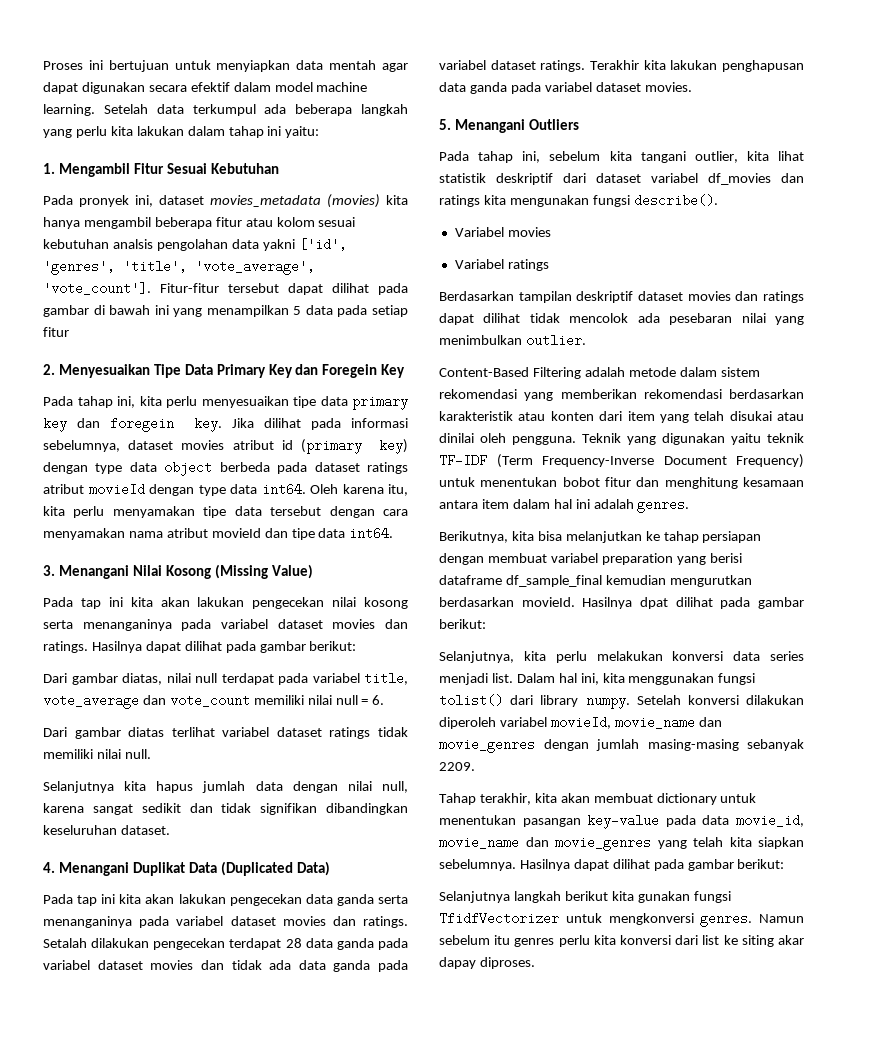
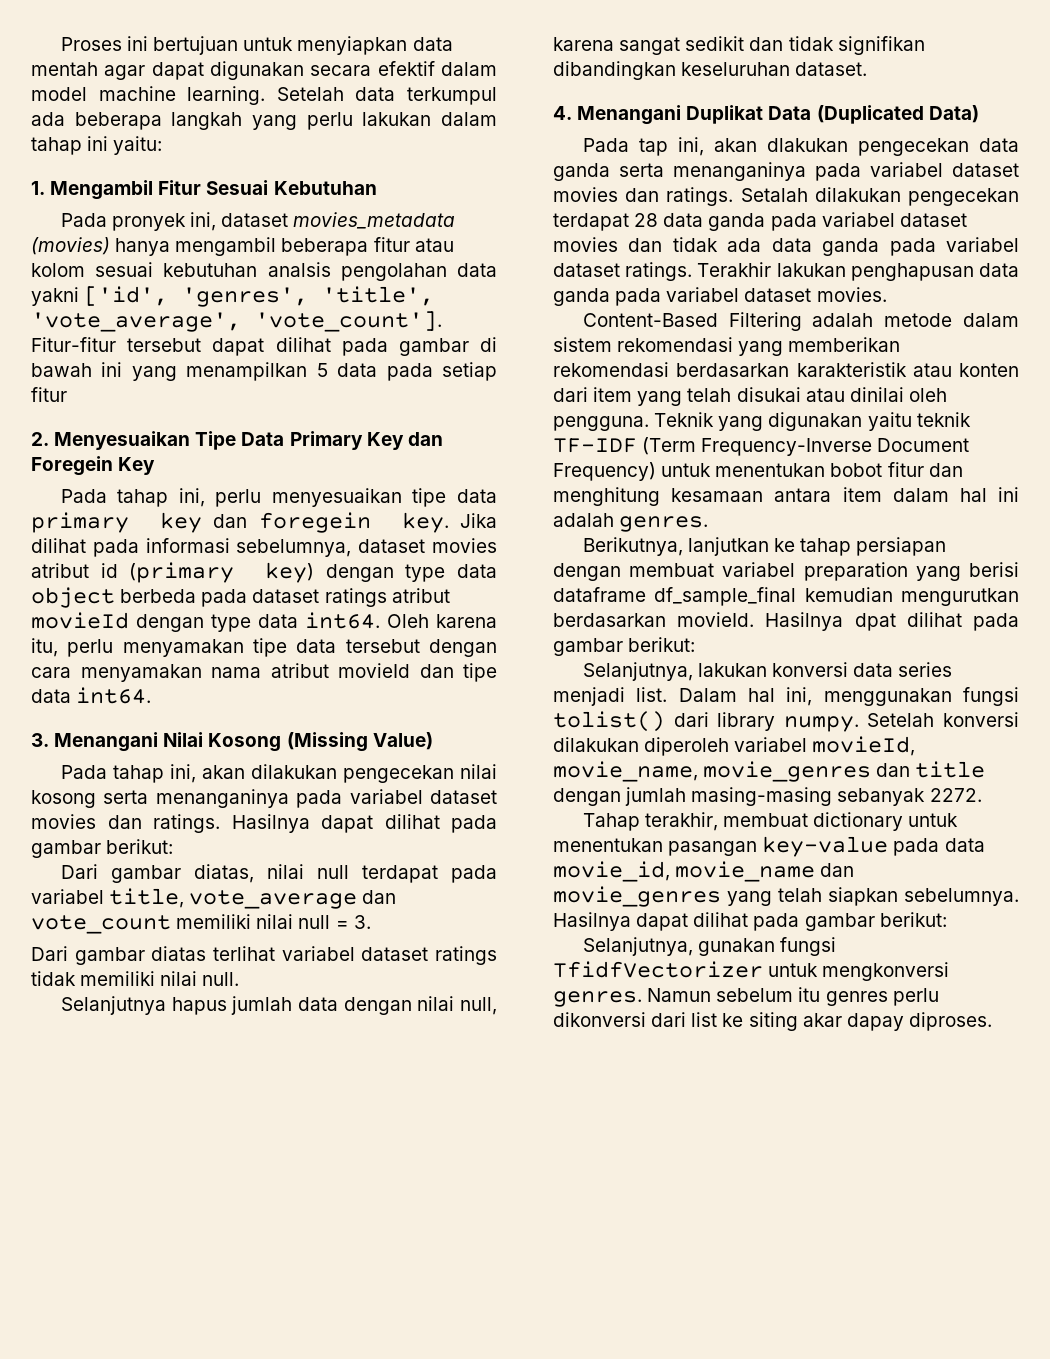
[110,126,133,136] kita -> (353, 121) none
[386,195,408,205] kita -> (110, 246) none
[139,396,162,406] kita -> (205, 497) none
[43,506,65,516] kita -> (58, 647) none
[80,597,245,609] tap ini kita akan lakukan -> [112,764,337,783] tahap ini, akan dilakukan
[372,695,385,705] 6. -> [353,915,371,929] 3.
[124,781,147,791] kita -> (166, 1005) none
[101,894,226,904] ini kita akan lakukan -> [677,137,848,156] ini, akan dlakukan
[643,60,666,70] kita -> (772, 269) none
[439,119,579,133] [439,151,804,163] [439,173,804,185] [439,194,718,207] [454,227,551,237] [454,259,549,271] [439,291,804,303] [439,313,805,325] [439,334,586,347] // 5. Menangani Outliers // Pada tahap ini, sebelum kita tangani outlier, kita lihat statistik deskriptif dari dataset variabel df_movies dan ratings kita mengunakan fungsi describe(). // Variabel movies // Variabel ratings // Berdasarkan tampilan deskriptif dataset movies dan ratings dapat dilihat tidak mencolok ada pesebaran nilai yang menimbulkan outlier. -> (887, 294) none
[511,531,642,543] kita bisa melanjutkan -> [688,537,770,556] lanjutkan
[523,651,663,663] kita perlu melakukan -> [698,663,768,677] lakukan
[602,673,625,683] kita -> (813, 696) none
[614,716,722,729] [439,738,535,753] movie_name dan movie_genres -> [553,761,986,782] movie_name, movie_genres dan title
[439,762,475,771] 2209. -> [929,788,982,802] 2272.
[534,793,590,803] kita akan -> (719, 821) none
[729,837,752,847] kita -> (822, 895) none
[439,891,634,903] Selanjutnya langkah berikut kita -> [582,937,693,956] Selanjutnya,
[593,935,671,945] kita konversi -> [553,1012,646,1027] dikonversi

